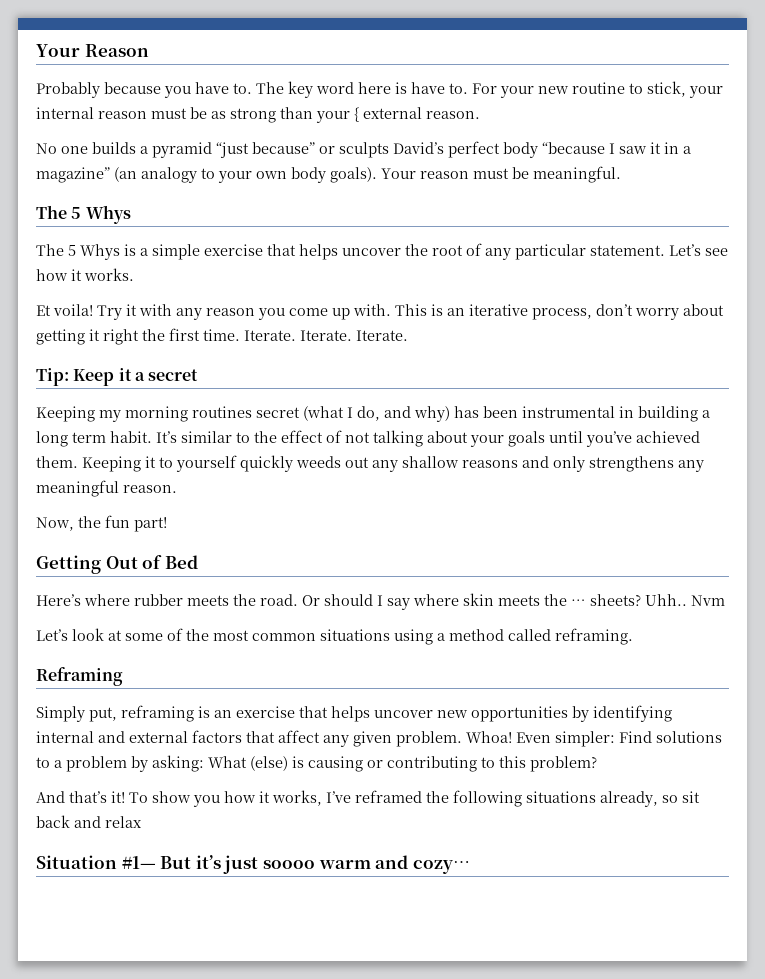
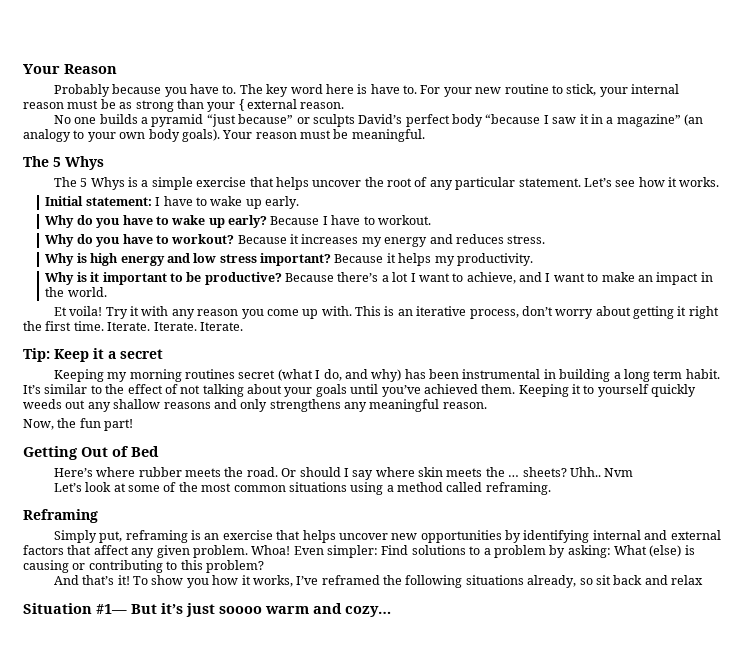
(134, 274) none -> [45,196,300,209] [45,215,431,228] [45,234,546,247] [45,253,533,266] [45,272,713,285] [45,287,107,297] // Initial statement: I have to wake up early. // Why do you have to wake up early? Because I have to workout. // Why do you have to workout? Because it increases my energy and reduces stress. // Why is high energy and low stress important? Because it helps my productivity. // Why is it important to be productive? Because there’s a lot I want to achieve, and I want to make an impact in the world.

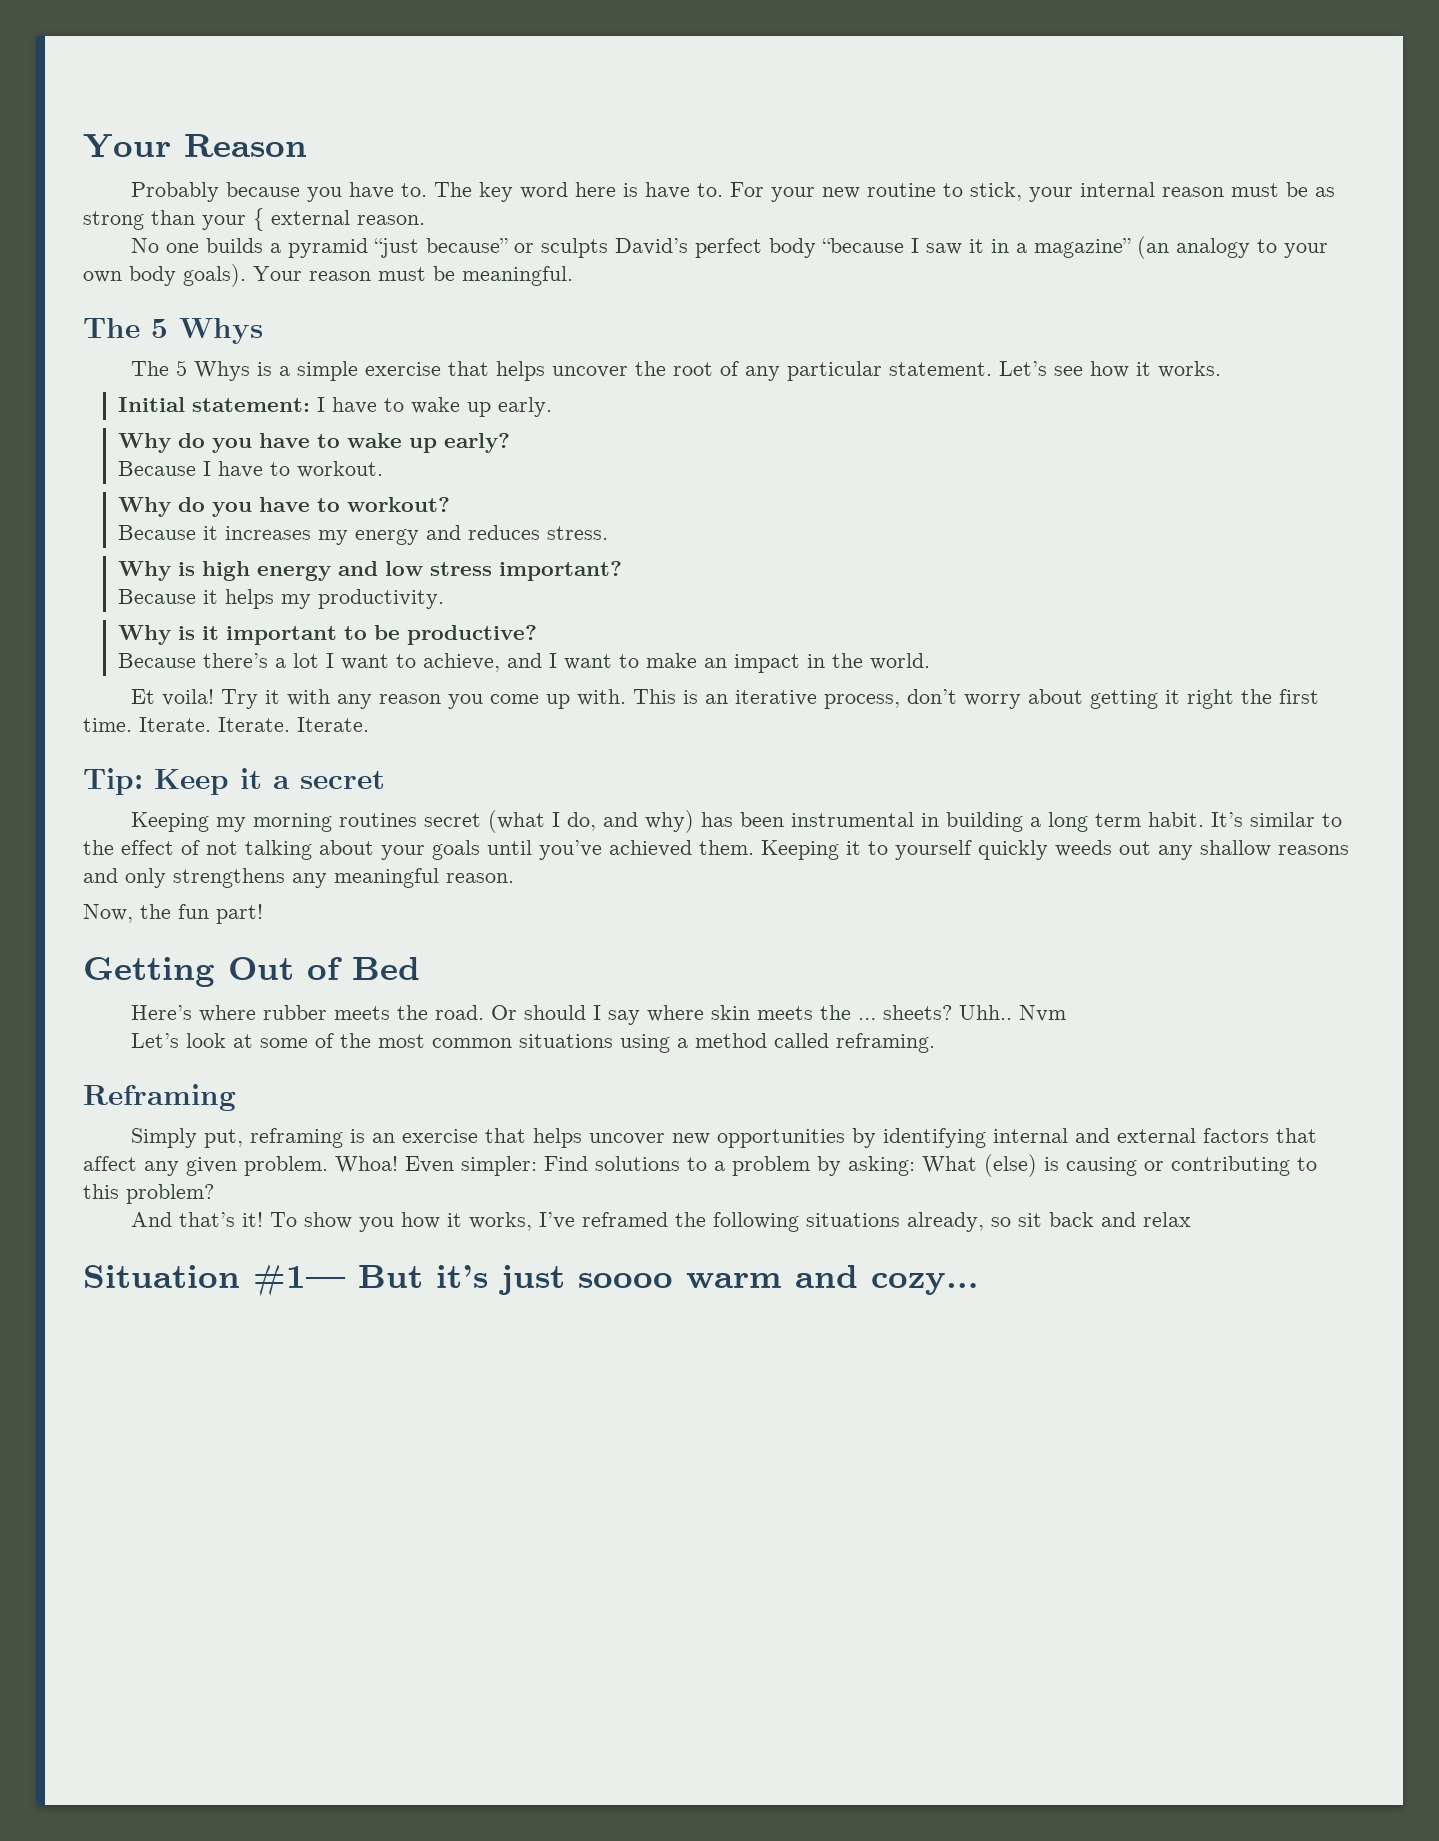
(268, 221) none -> (510, 443) //
(235, 239) none -> (450, 504) //
(332, 259) none -> (622, 571) //
(282, 278) none -> (537, 635) //

